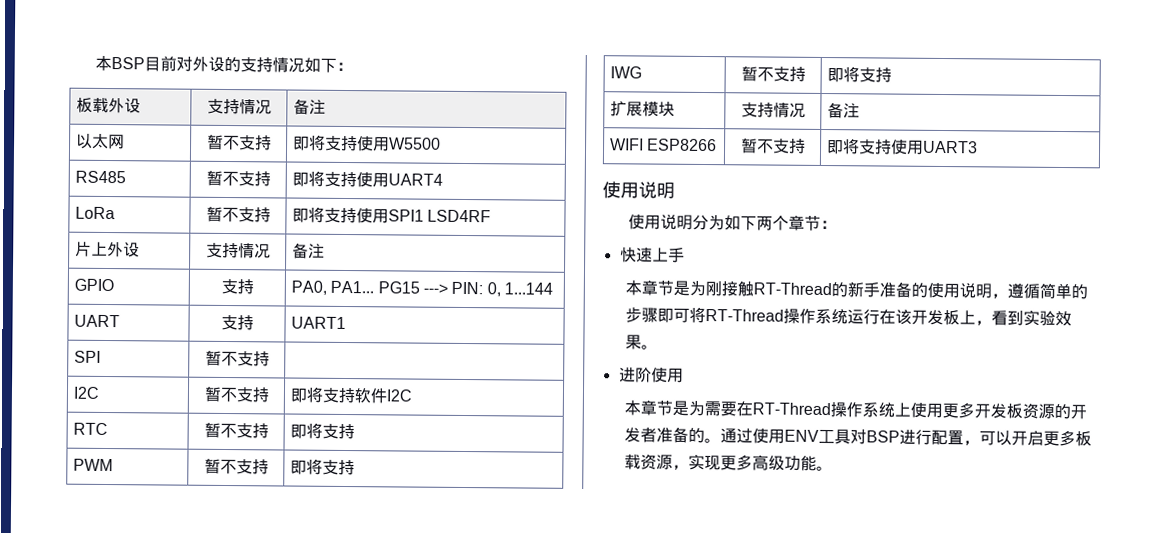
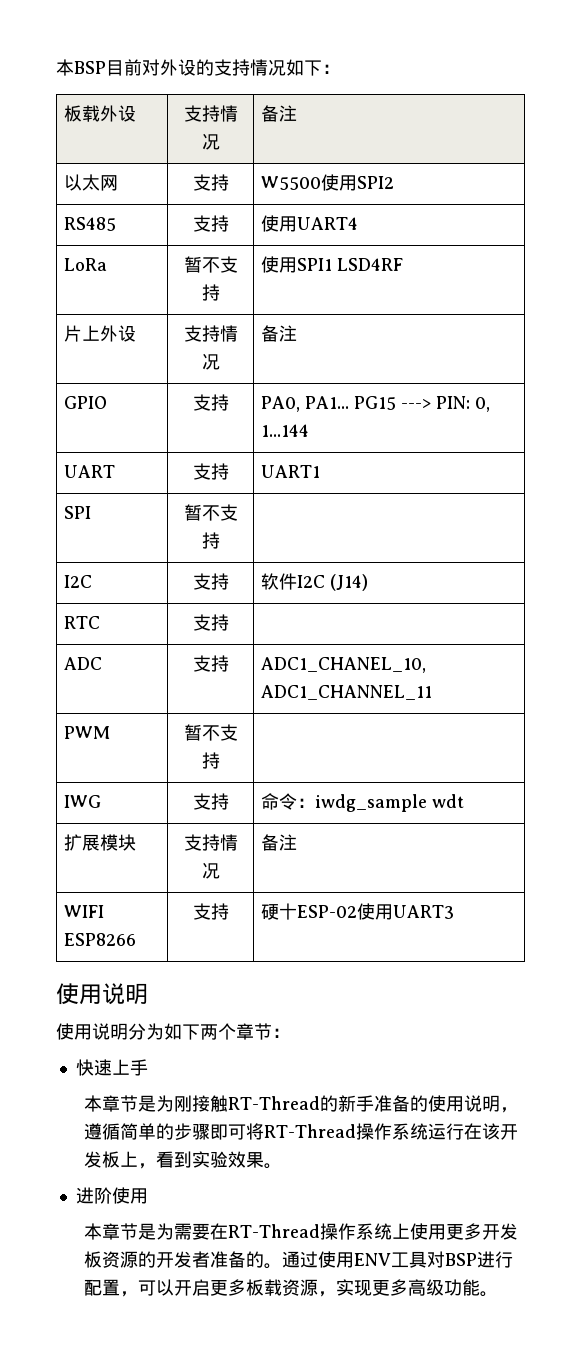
[206,134,272,151] [293,134,442,152] 暂不支持 | 即将支持使用W5500 -> [192,174,229,191] [260,174,394,191] 支持 | W5500使用SPI2
[205,170,271,187] [292,170,358,188] 暂不支持 | 即将支持 -> [192,215,229,232] 支持 |
[292,206,358,224] 即将支持 -> (220, 292) none
[203,386,270,403] [290,386,357,404] 暂不支持 | 即将支持 -> [192,573,229,590] 支持 |
(414, 395) none -> [329,574,368,591] (J14)
[203,422,269,439] [290,422,356,440] 暂不支持 | 即将支持 -> [192,614,229,631] [63,657,102,670] [192,655,229,672] [260,657,426,673] [260,685,432,700] 支持 | // ADC | 支持 | ADC1_CHANEL_10, ADC1_CHANNEL_11
[290,458,356,476] 即将支持 -> (220, 760) none
[740,66,806,82] [827,66,893,83] 暂不支持 | 即将支持 -> [192,793,229,810] [260,793,464,812] 支持 | 命令：iwdg_sample wdt
[739,138,806,154] [826,138,893,155] 暂不支持 | 即将支持 -> [192,903,229,920] [260,903,357,920] 支持 | 硬十ESP-02

